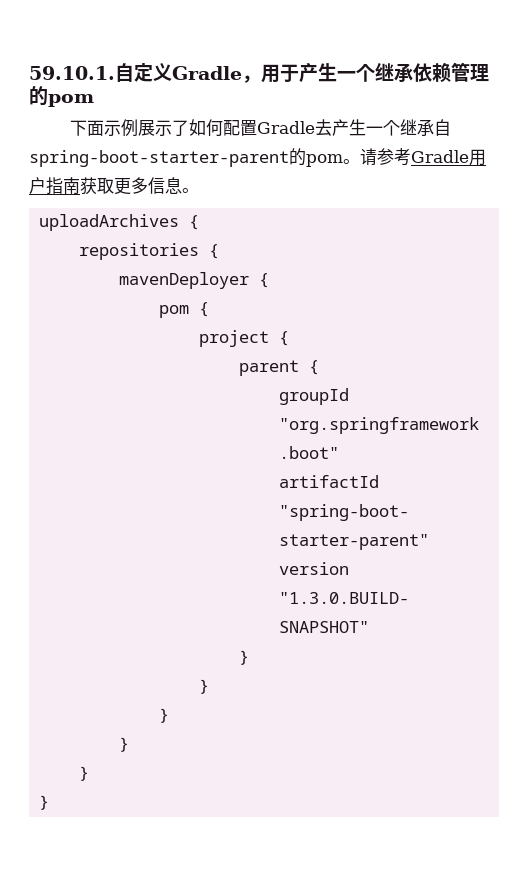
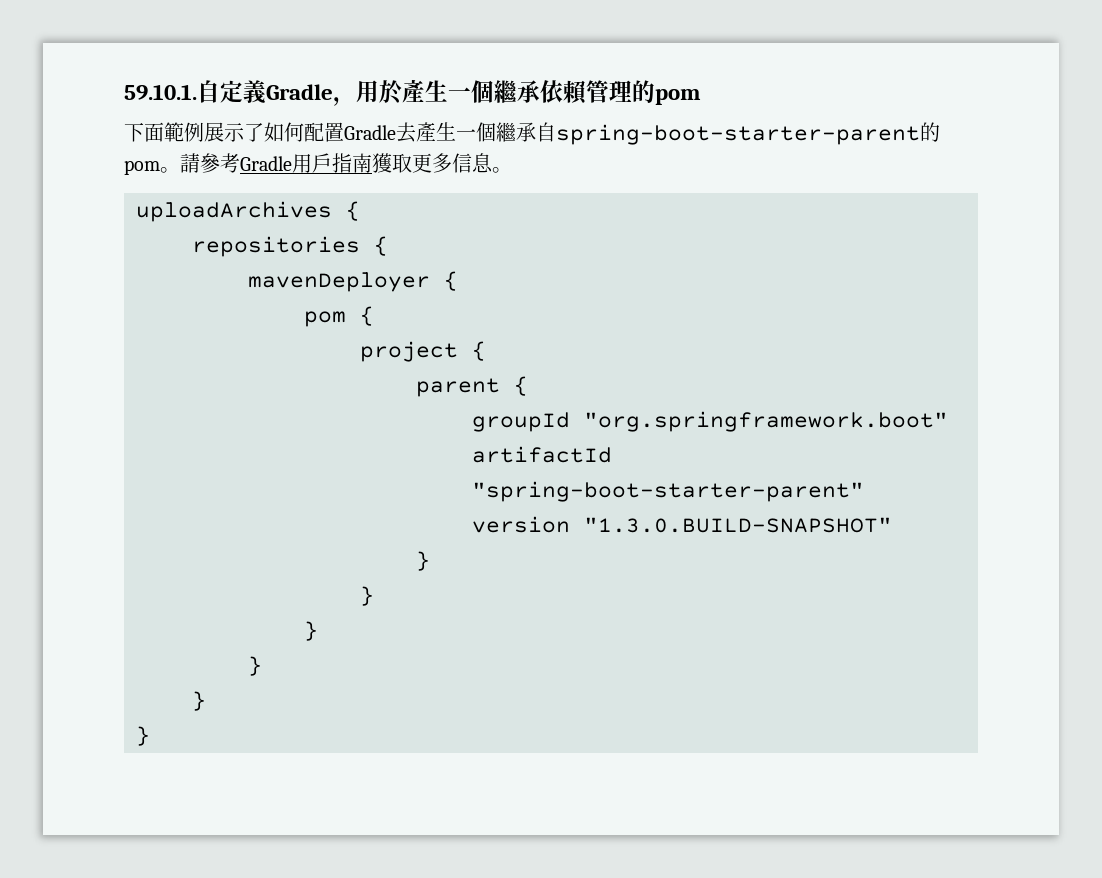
[153,63,172,81] 义 -> [243,80,266,104] 義
[280,62,451,83] 于产生一个继承依赖 -> [379,79,587,104] 於產生一個繼承依賴
[104,120,122,136] 示 -> [164,122,184,142] 範
[332,119,418,136] 产生一个继 -> [416,122,516,142] 產生一個繼
[360,148,394,166] 请参 -> [180,153,220,173] 請參
[29,177,97,195] 户指南获 -> [312,153,392,173] 戶指南獲

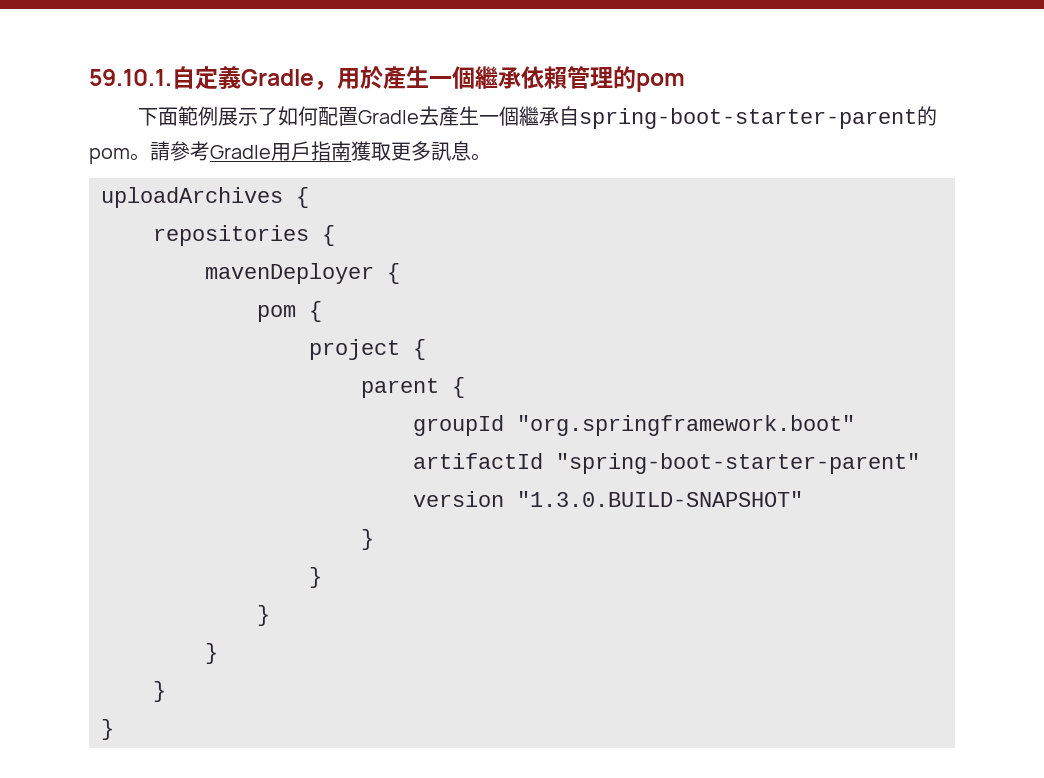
[452,153,472,173] 信 -> [431,142,451,161] 訊

